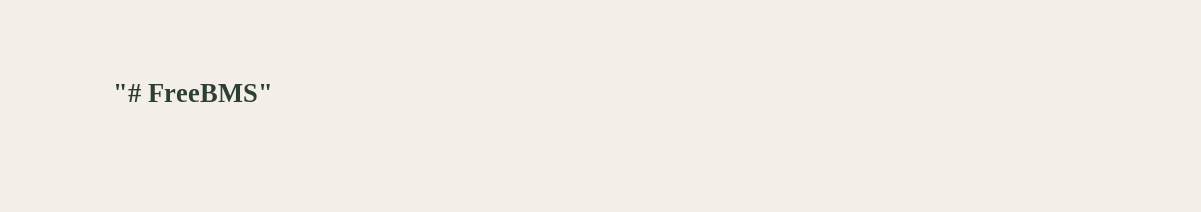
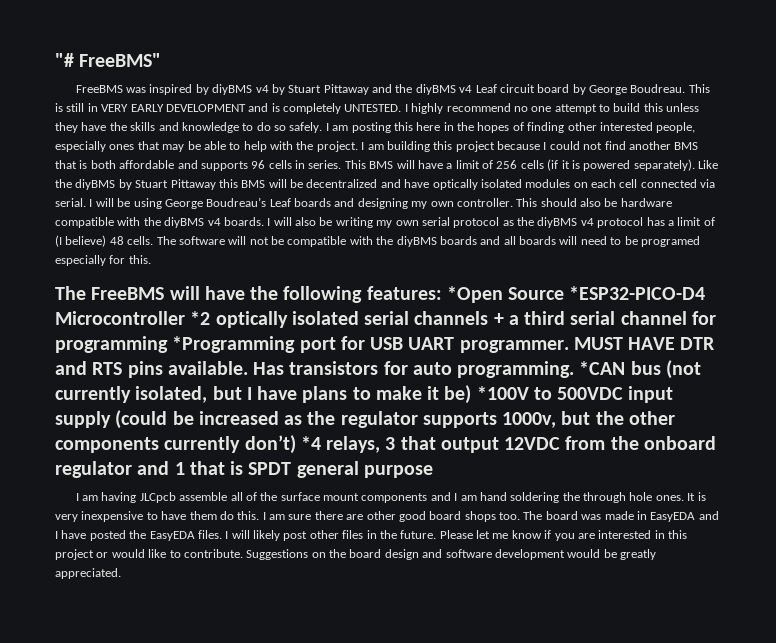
(274, 93) none -> [75,84,710,95] [55,103,700,114] [55,122,696,133] [55,141,699,152] [55,159,718,171] [55,179,716,190] [55,197,672,209] [55,217,715,228] [55,235,700,247] [55,255,151,266] [55,286,706,303] [55,311,716,328] [55,336,716,353] [55,360,701,379] [55,385,674,404] [55,410,675,429] [55,435,716,454] [55,461,433,478] [75,492,706,503] [55,511,719,522] [55,530,687,541] [55,549,656,560] [55,568,121,579] // FreeBMS was inspired by diyBMS v4 by Stuart Pittaway and the diyBMS v4 Leaf circuit board by George Boudreau. This is still in VERY EARLY DEVELOPMENT and is completely UNTESTED. I highly recommend no one attempt to build this unless they have the skills and knowledge to do so safely. I am posting this here in the hopes of finding other interested people, especially ones that may be able to help with the project. I am building this project because I could not find another BMS that is both affordable and supports 96 cells in series. This BMS will have a limit of 256 cells (if it is powered separately). Like the diyBMS by Stuart Pittaway this BMS will be decentralized and have optically isolated modules on each cell connected via serial. I will be using George Boudreau’s Leaf boards and designing my own controller. This should also be hardware compatible with the diyBMS v4 boards. I will also be writing my own serial protocol as the diyBMS v4 protocol has a limit of (I believe) 48 cells. The software will not be compatible with the diyBMS boards and all boards will need to be programed especially for this. // The FreeBMS will have the following features: *Open Source *ESP32-PICO-D4 Microcontroller *2 optically isolated serial channels + a third serial channel for programming *Programming port for USB UART programmer. MUST HAVE DTR and RTS pins available. Has transistors for auto programming. *CAN bus (not currently isolated, but I have plans to make it be) *100V to 500VDC input supply (could be increased as the regulator supports 1000v, but the other components currently don’t) *4 relays, 3 that output 12VDC from the onboard regulator and 1 that is SPDT general purpose // I am having JLCpcb assemble all of the surface mount components and I am hand soldering the through hole ones. It is very inexpensive to have them do this. I am sure there are other good board shops too. The board was made in EasyEDA and I have posted the EasyEDA files. I will likely post other files in the future. Please let me know if you are interested in this project or would like to contribute. Suggestions on the board design and software development would be greatly appreciated.

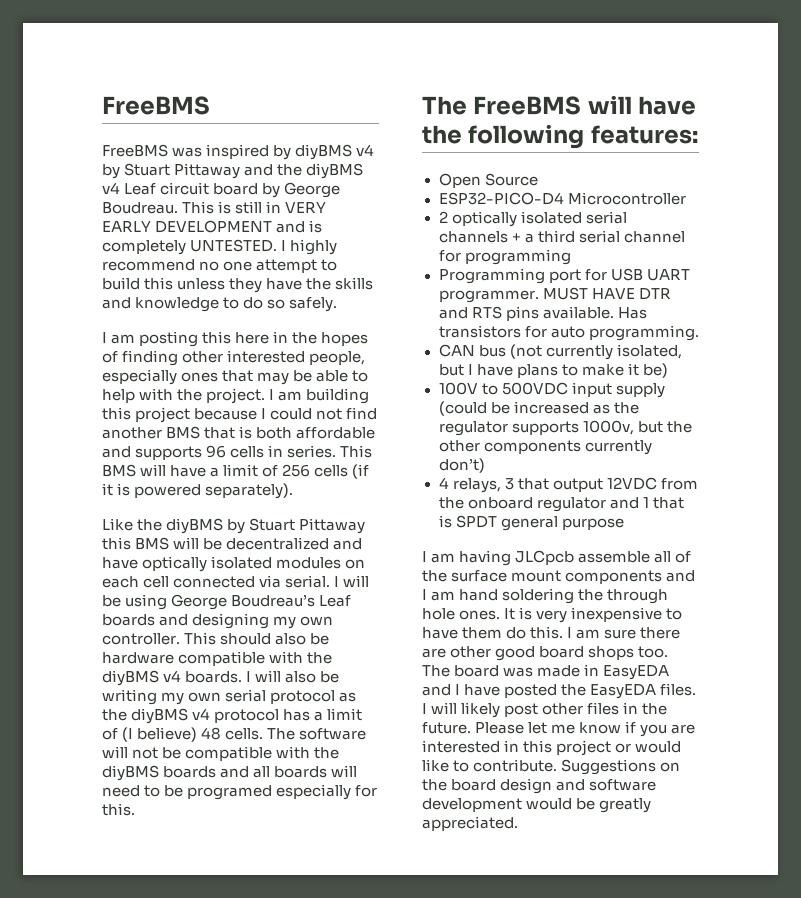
[55,53,162,67] "# FreeBMS" -> [102,96,210,115] FreeBMS
(323, 127) none -> (338, 304) //
(695, 165) none -> (294, 491) //
[446,286,503,303] *Open -> [438,173,481,188] // Open
[569,286,706,300] *ESP32-PICO-D4 -> [438,192,564,205] // ESP32-PICO-D4
[190,311,211,325] *2 -> [438,211,448,223] // 2
[172,336,296,353] *Programming -> [438,268,545,284] // Programming
[579,361,626,375] *CAN -> [438,344,475,357] // CAN
[476,386,529,400] *100V -> [438,382,478,395] // 100V
[300,436,321,450] *4 -> [438,477,449,489] // 4

